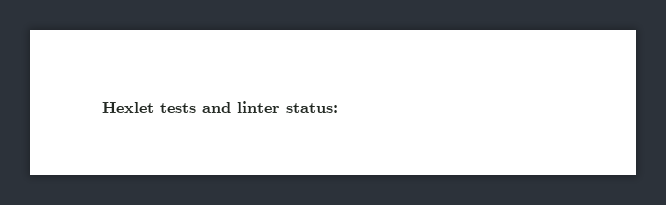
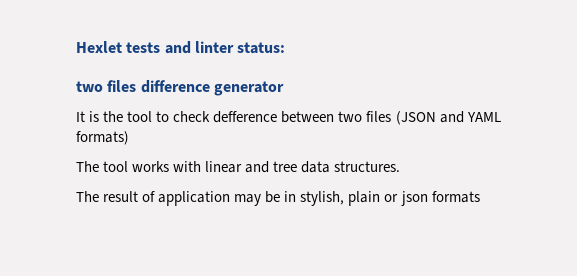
(338, 108) none -> [76,80,284,96] [76,111,501,125] [76,131,129,145] [76,161,401,173] [76,191,480,206] // two files difference generator // It is the tool to check defference between two files (JSON and YAML formats) // The tool works with linear and tree data structures. // The result of application may be in stylish, plain or json formats

